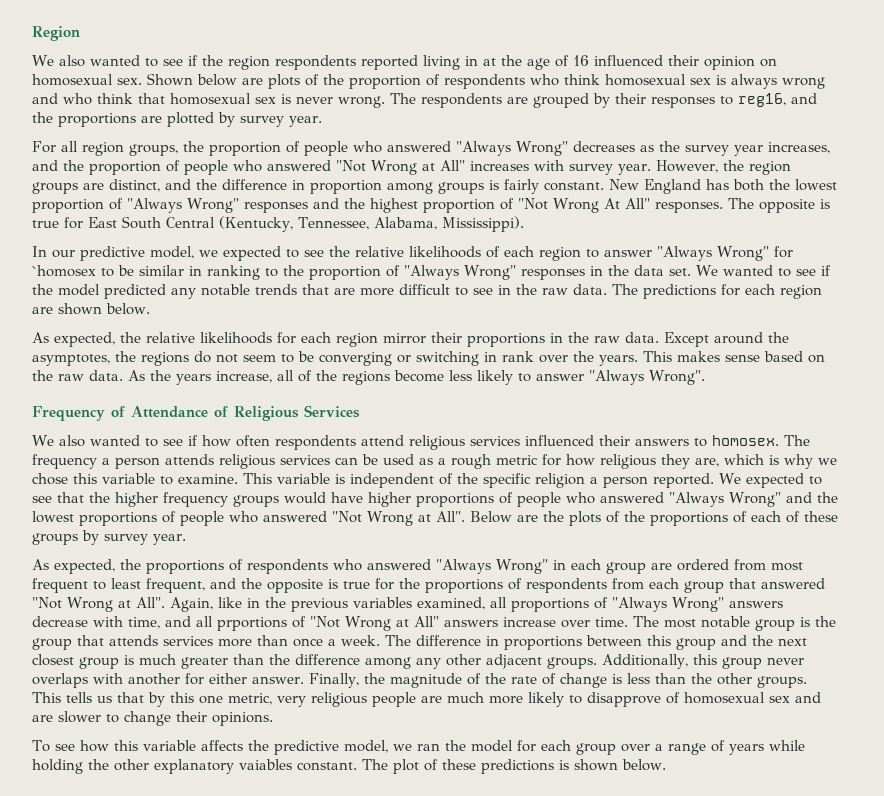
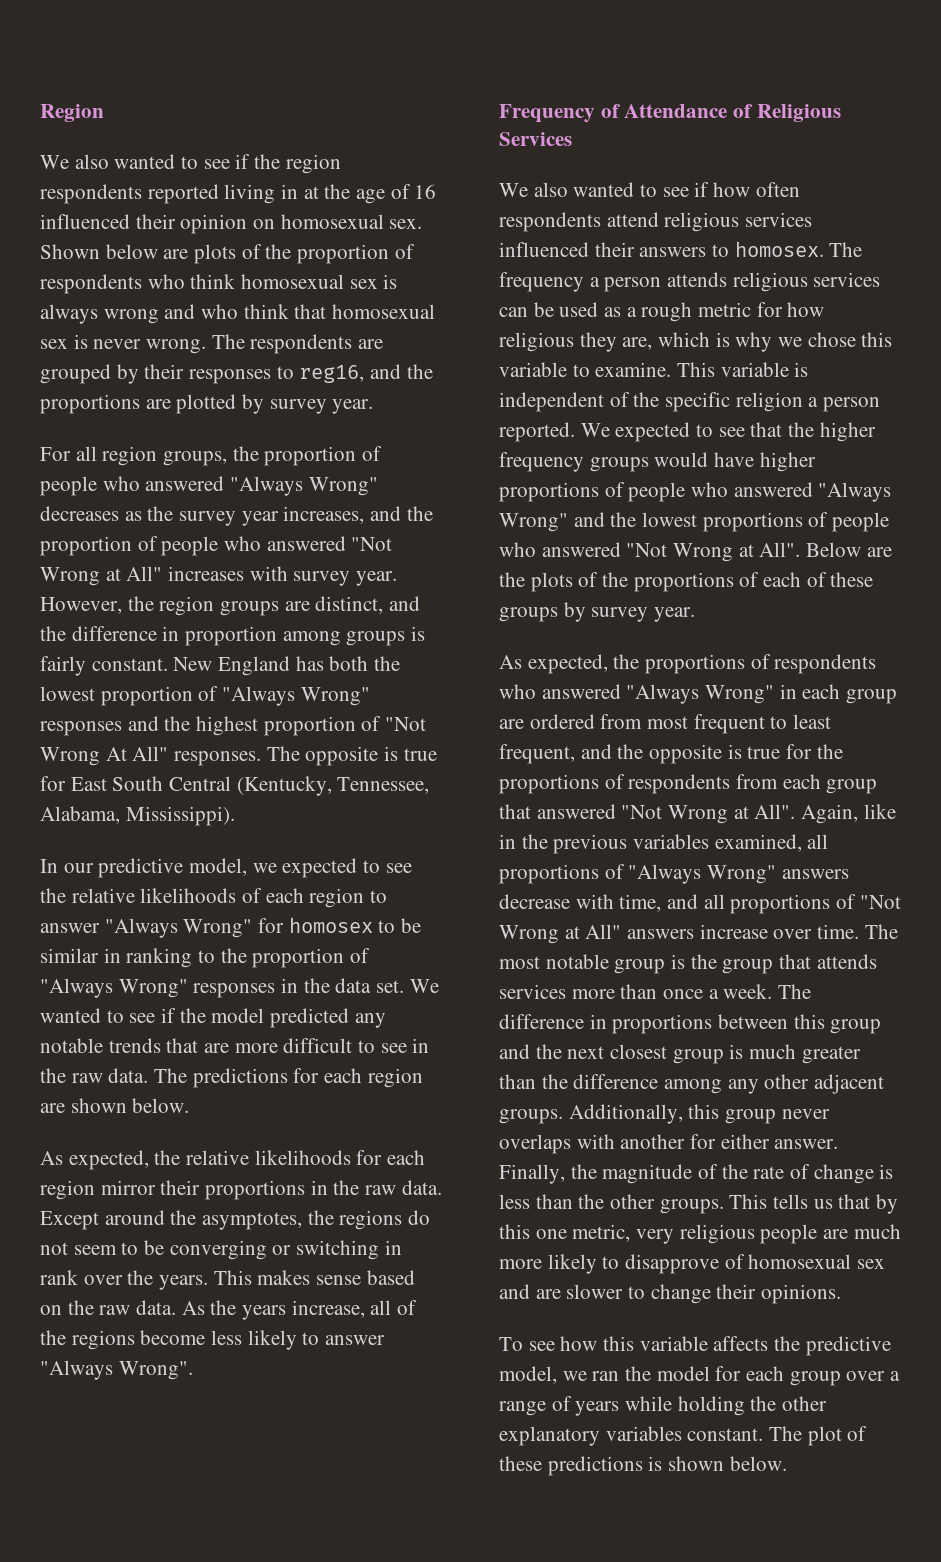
[32,265,96,277] `homosex -> [288,917,373,933] homosex
[217,617,287,631] prportions -> [730,894,831,914] proportions
[239,759,292,770] vaiables -> [605,1426,682,1441] variables

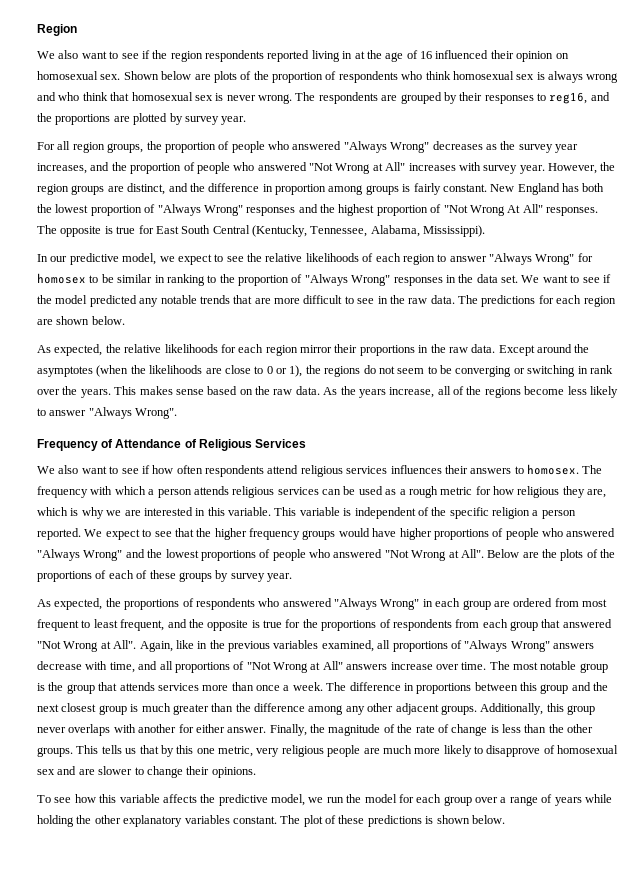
[114,154,176,169] wanted -> [81,51,107,59] want
[282,858,358,878] expected -> [177,254,212,265] expect
[40,1008,101,1023] wanted -> [542,275,568,283] want
[202,1212,303,1230] asymptotes, -> [37,365,303,377] asymptotes (when the likelihoods are close to 0 or 1),
[573,182,635,197] wanted -> [81,466,107,474] want
[499,242,589,257] influenced -> [390,465,442,474] influences
(584, 282) none -> [90,486,146,495] with which
[807,332,893,347] [499,362,672,377] chose this variable to examine. -> [124,507,271,516] are interested in this variable.
[615,422,691,442] expected -> [105,529,140,540] expect
[592,1371,620,1381] ran -> [326,797,344,803] run

